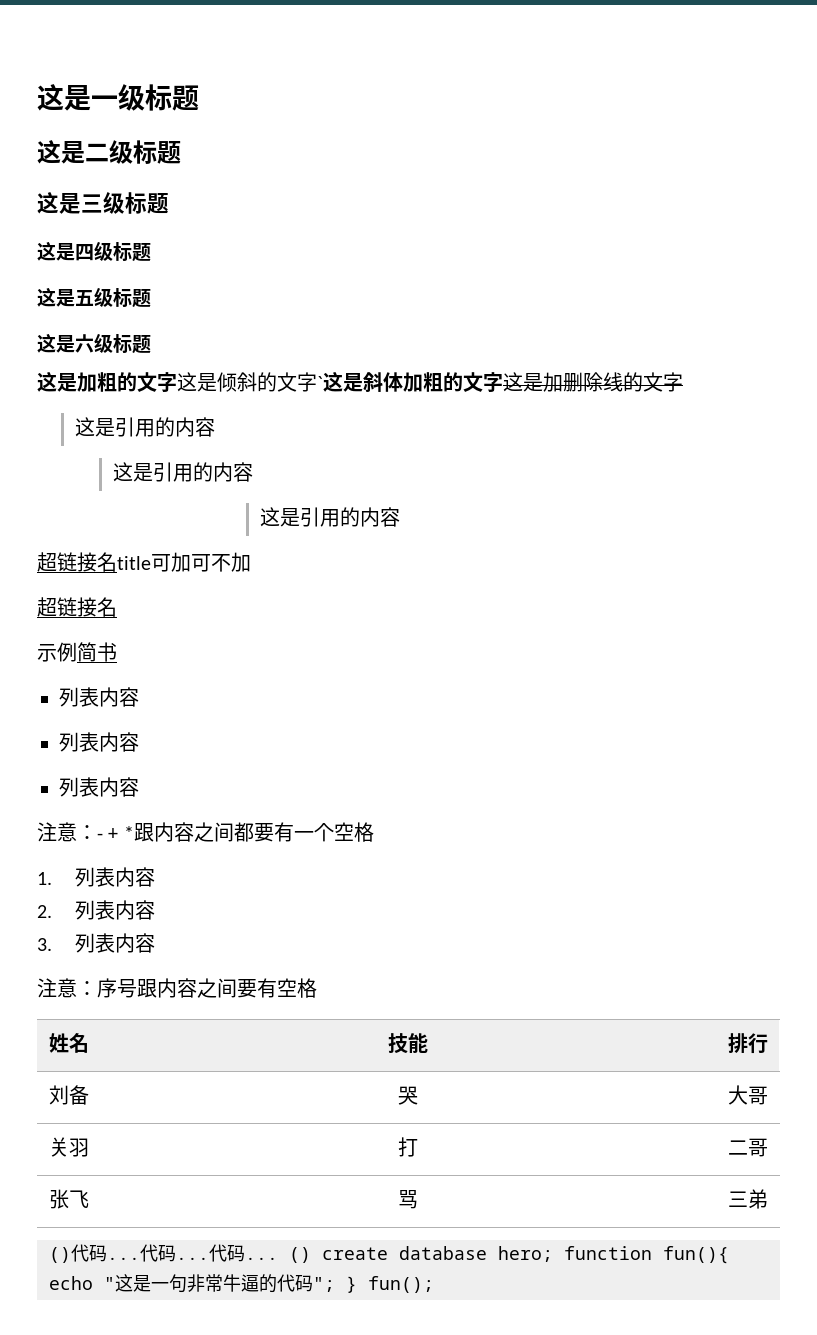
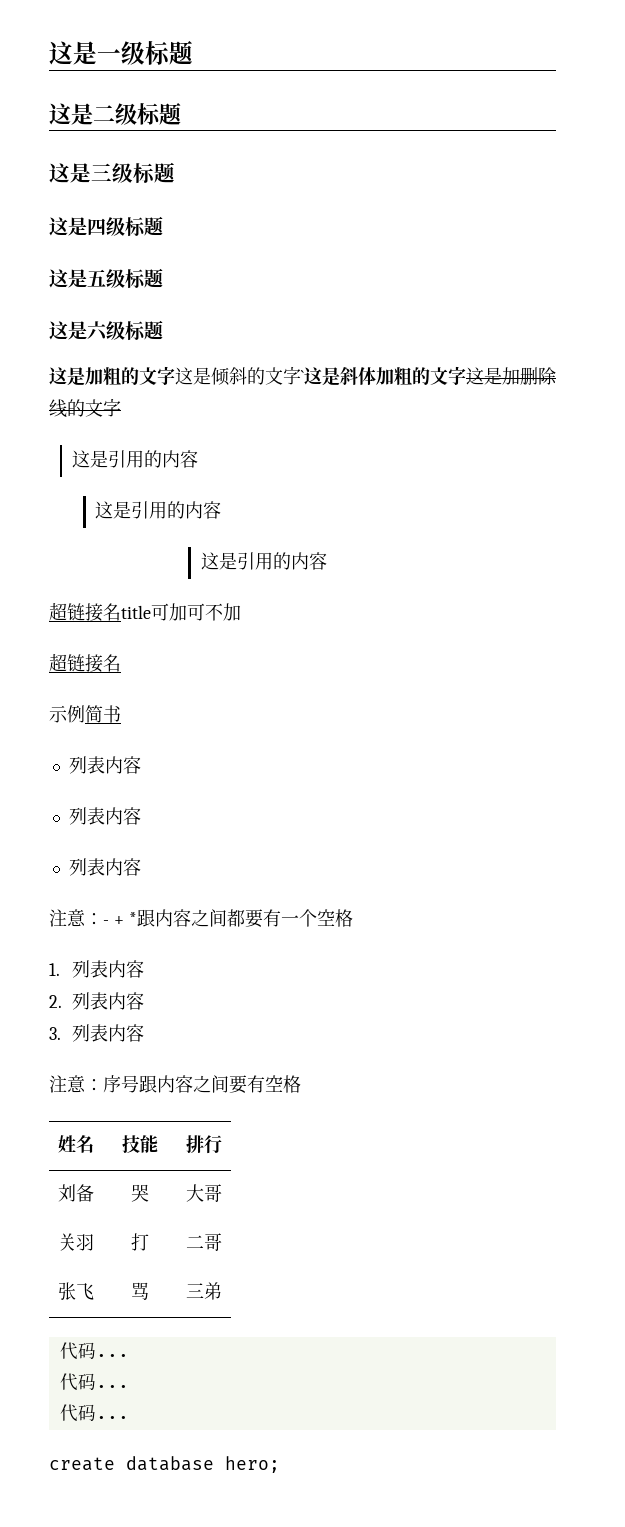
[49,1244,311,1263] ()代码...代码...代码... () -> [59,1342,129,1360] [59,1373,129,1391] [59,1404,129,1422] 代码... // 代码... // 代码... //
[564,1246,729,1264] [49,1274,434,1293] function fun(){ echo "这是一句非常牛逼的代码"; } fun(); -> (280, 1464) none

